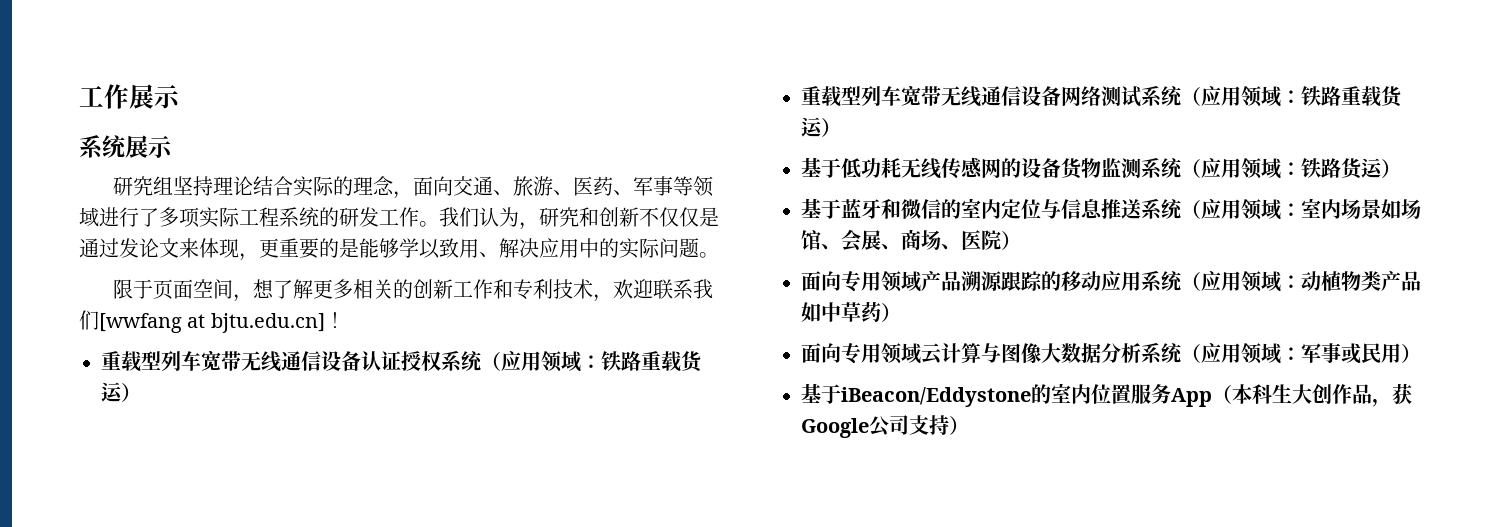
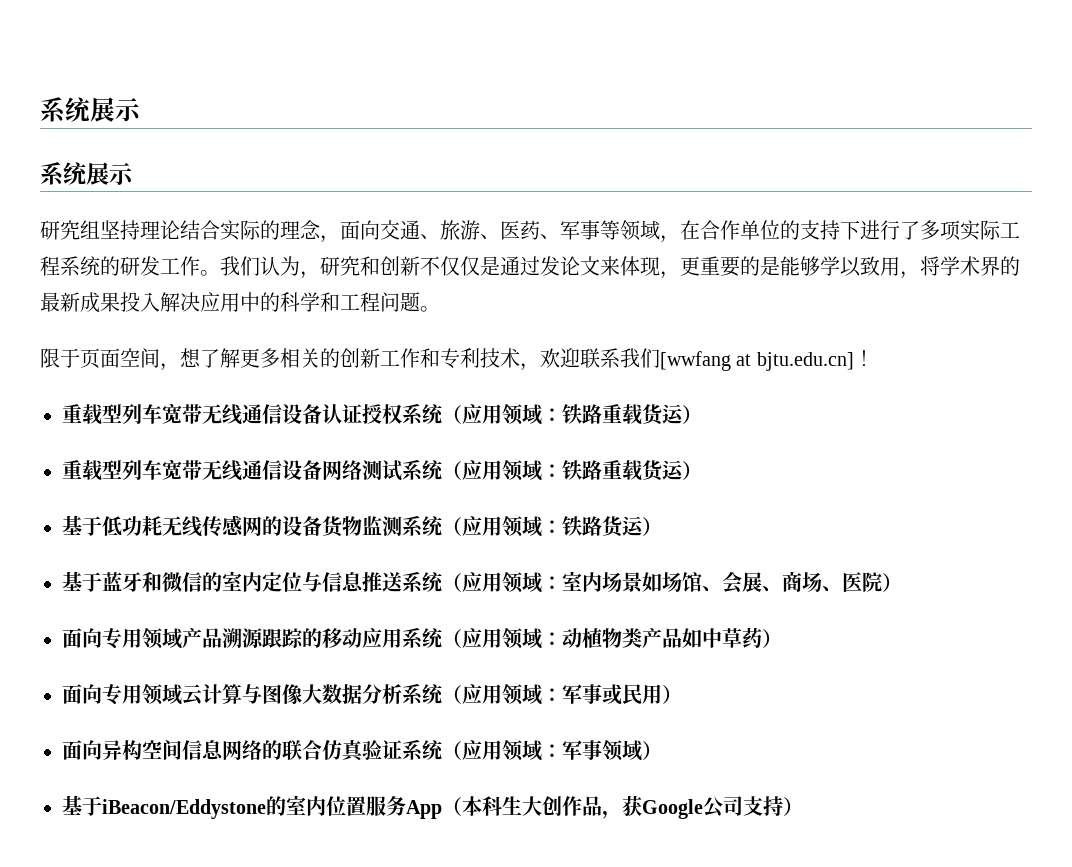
[79,84,129,109] 工作 -> [40,97,91,123] 系统
(99, 217) none -> [660,220,860,243] ，在合作单位的支持下
[479,252,499,257] 、 -> [900,256,1020,279] [40,292,160,313] ，将学术界的最新成果投入
[619,238,660,259] 实际 -> [280,292,380,312] 科学和工程
(1421, 353) none -> [62,739,662,762] // 面向异构空间信息网络的联合仿真验证系统（应用领域：军事领域）

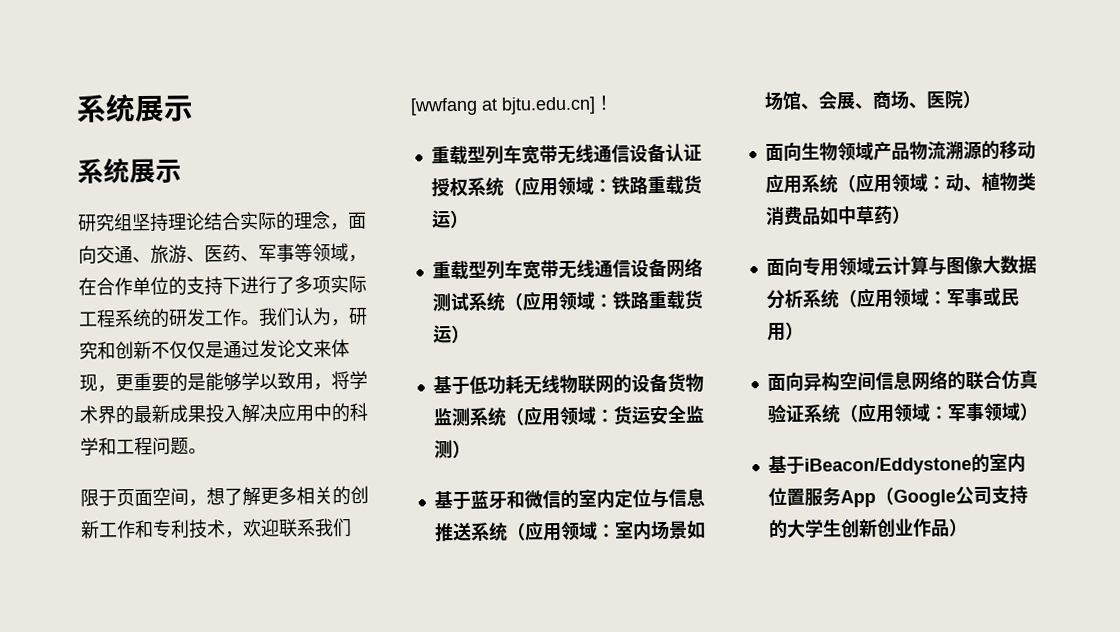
[202,515,244,537] 传感 -> [558,374,596,395] 物联
[562,516,644,538] 铁路货运 -> [612,405,705,425] [433,440,453,459] 货运安全监测
[102,627,142,649] 专用 -> [800,142,838,162] 生物
[222,628,304,648] 溯源跟踪 -> [908,140,982,161] 物流溯源
[582,628,662,648] 植物类产 -> [962,172,1036,192] [764,206,803,226] 、植物类消费
[462,795,783,819] 本科生大创作品，获Google公司支持 -> [892,485,1028,507] [767,518,950,540] Google公司支持的大学生创新创业作品

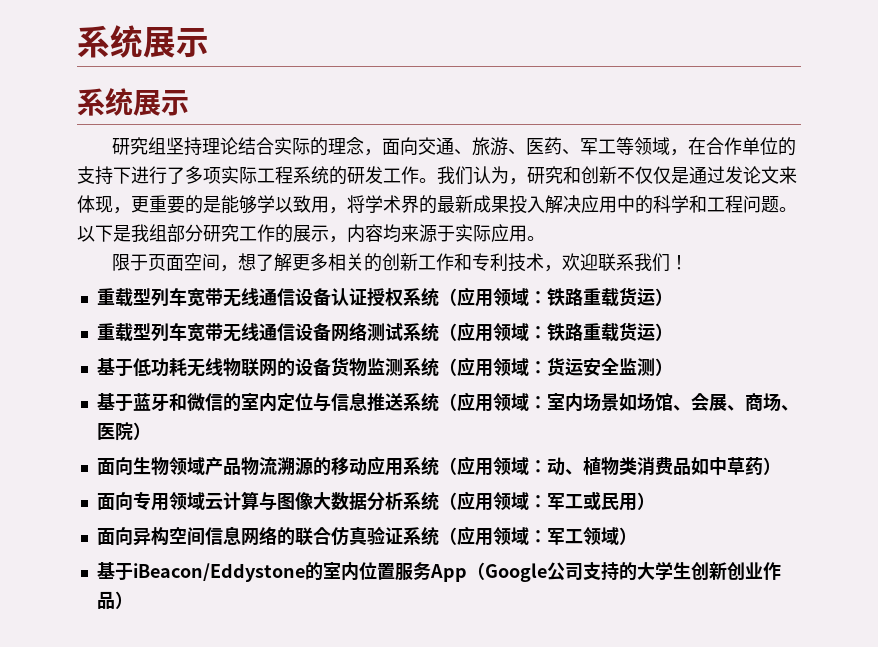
[276,243,295,262] 事 -> [597,139,616,154] 工
(207, 451) none -> [77,224,545,243] 以下是我组部分研究工作的展示，内容均来源于实际应用。
[410,96,596,116] [wwfang at bjtu.edu.cn] -> (670, 262) none
[963,287,983,307] 事 -> [564,494,583,509] 工
[964,402,985,422] 事 -> [564,529,583,544] 工

